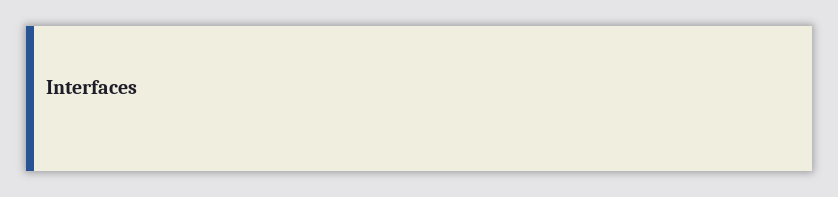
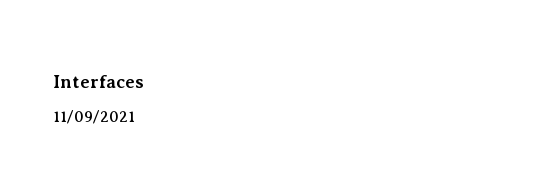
(137, 87) none -> [53,110,135,124] // 11/09/2021

